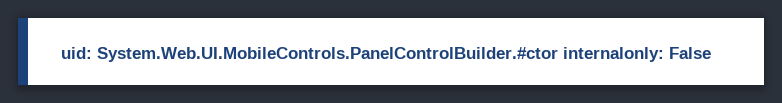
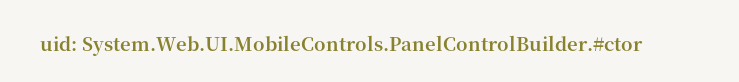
[563,47,711,62] internalonly: False -> (643, 45) none

